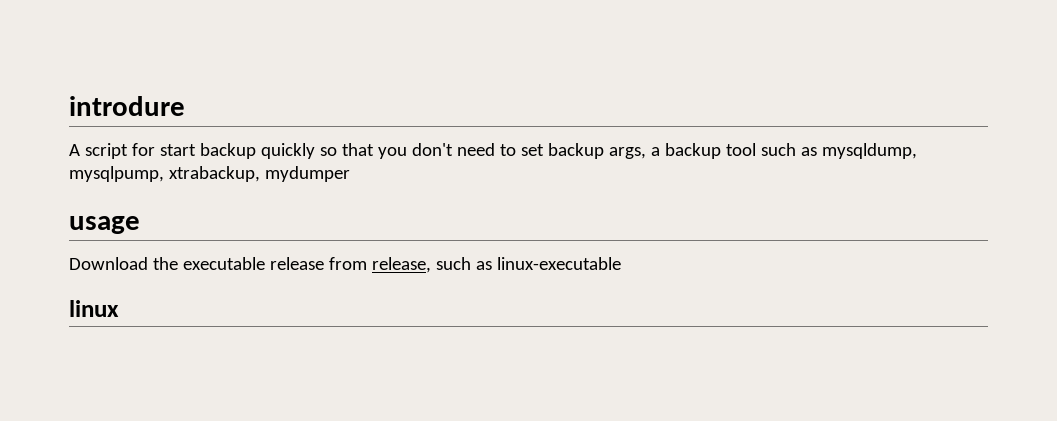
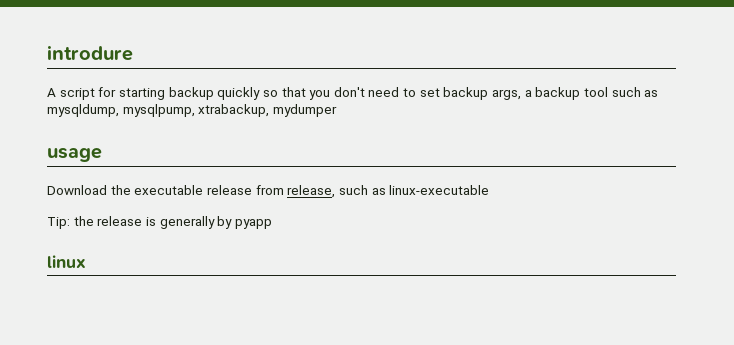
[159,144,196,156] start -> [118,88,165,100] starting
(621, 263) none -> [47,216,272,229] // Tip: the release is generally by pyapp

